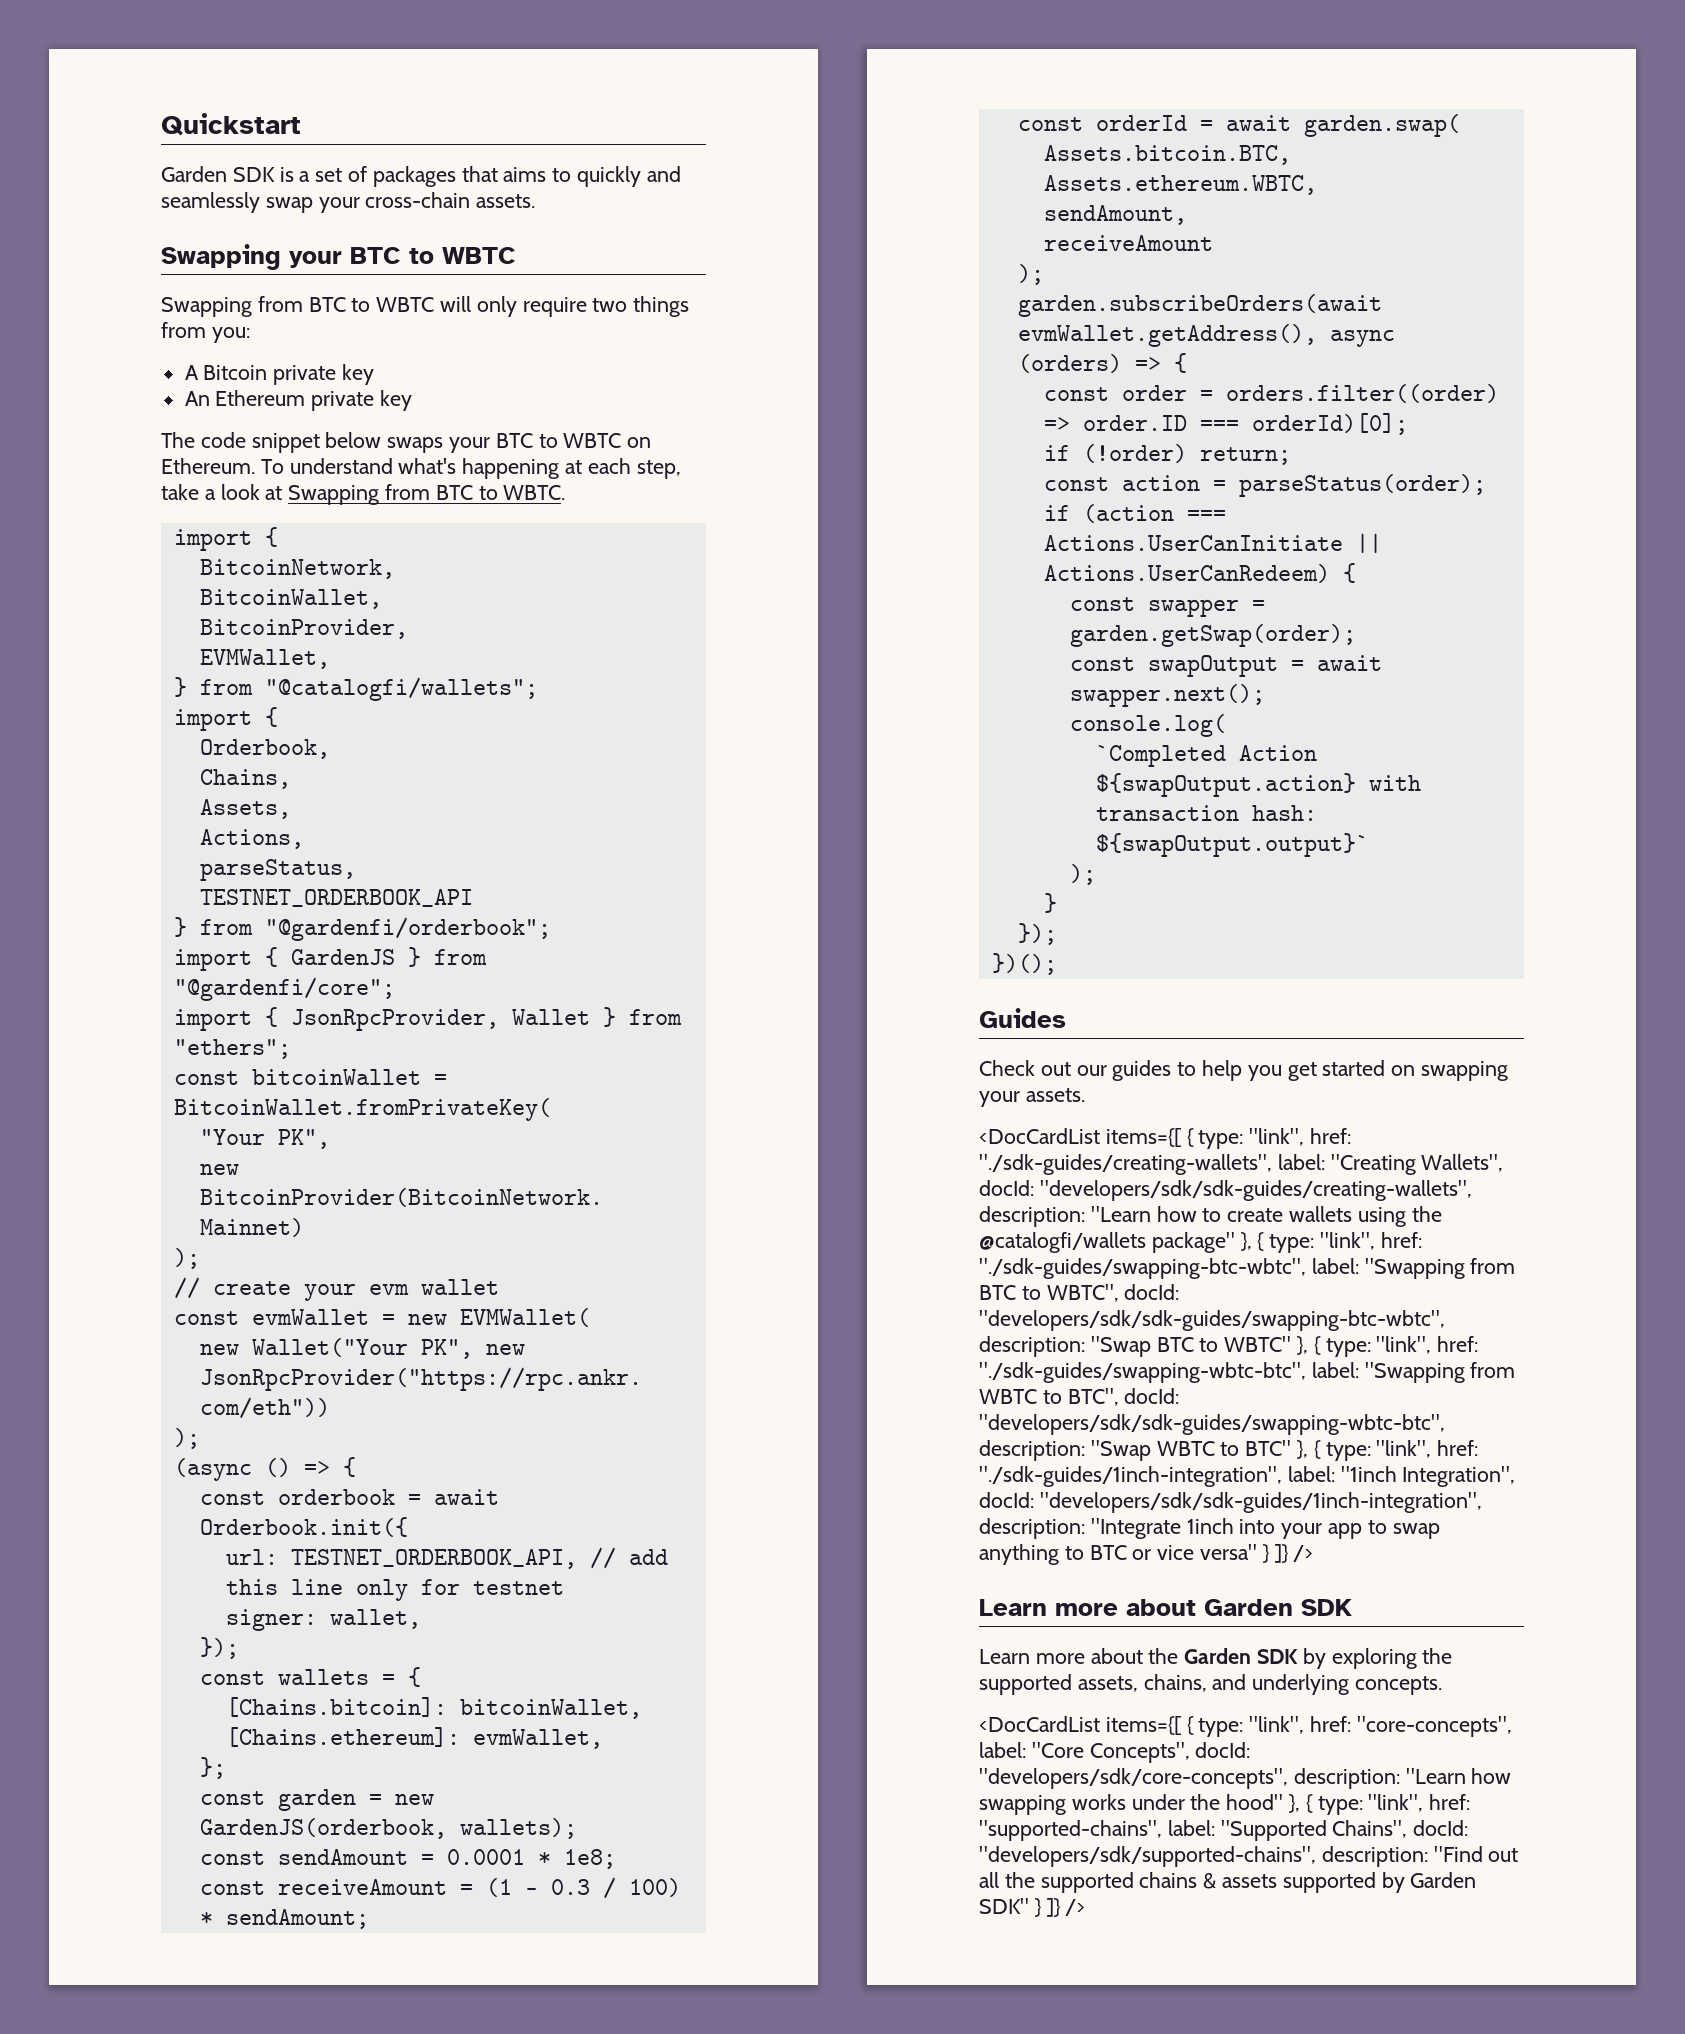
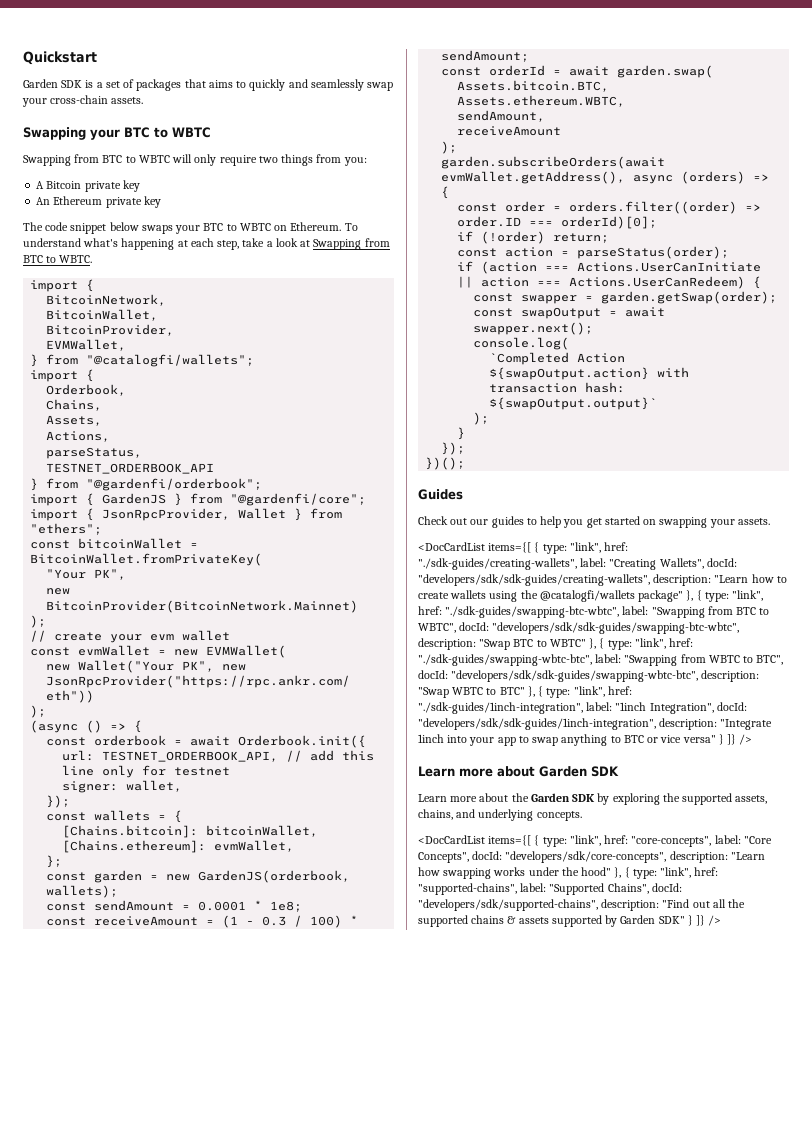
(1382, 543) none -> [481,277,562,287] action ===

